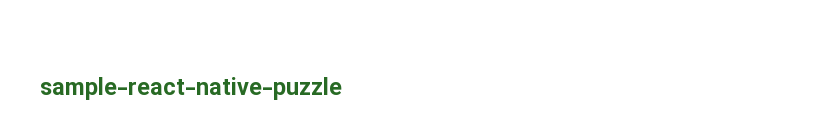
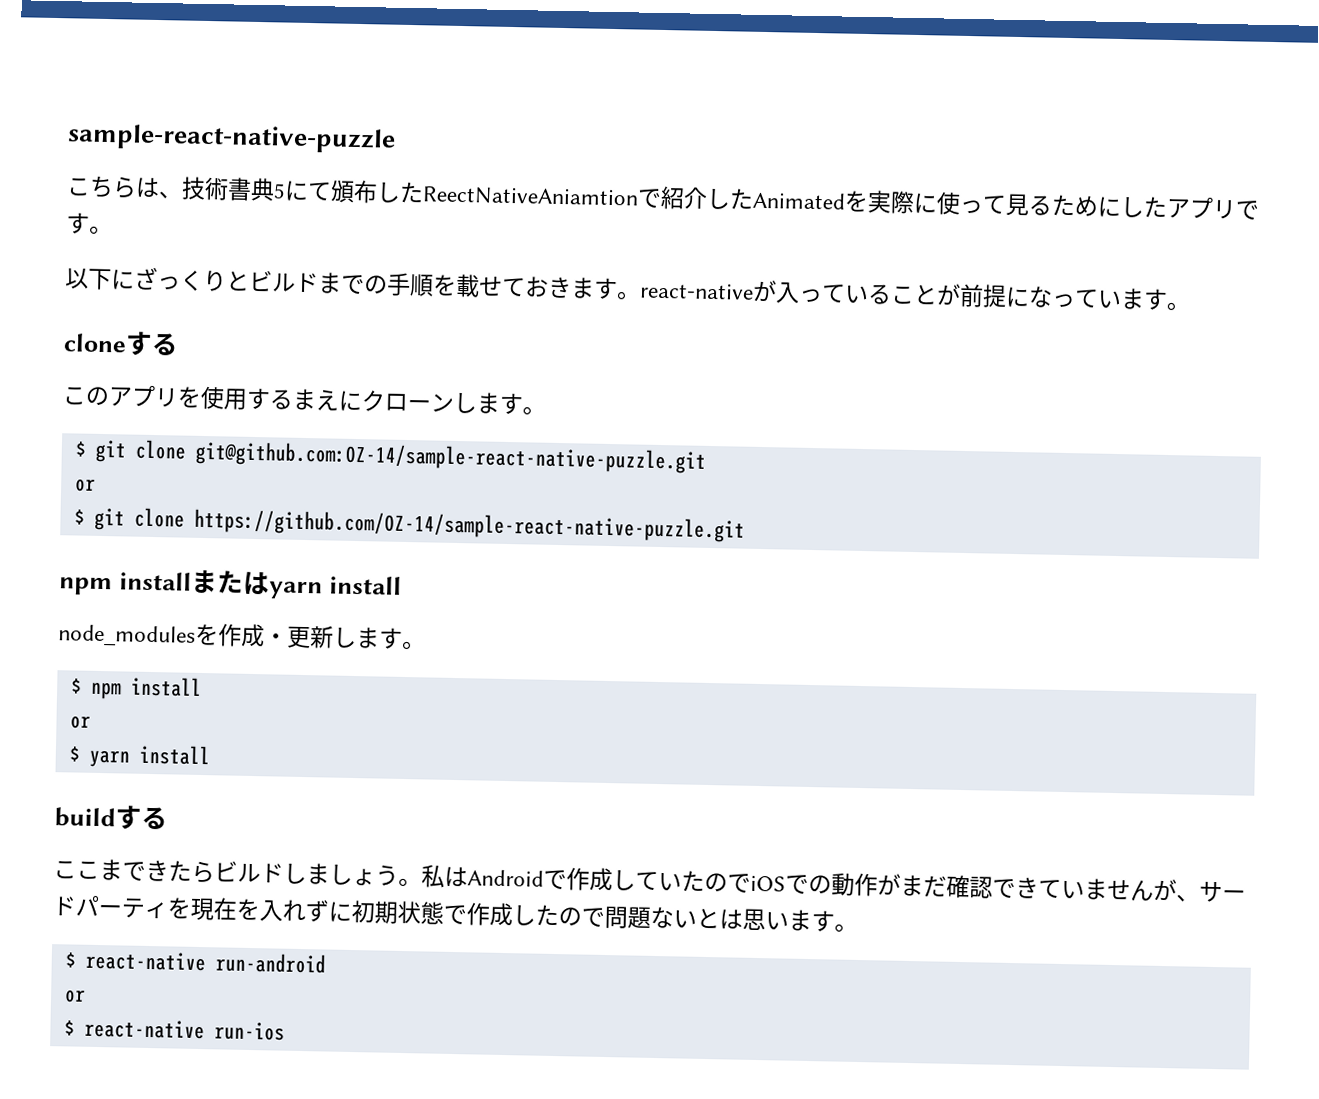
(342, 88) none -> [66,175,1259,220] [66,212,113,235] [65,266,1190,311] [63,331,179,356] [62,384,546,415] [74,439,706,474] [74,478,96,492] [73,507,745,543] [59,569,402,600] [58,623,426,650] [70,676,202,700] [69,715,91,729] [68,744,211,768] [54,805,168,830] [53,859,1246,903] [52,895,858,932] [64,950,326,974] [63,989,86,1003] [63,1018,285,1041] // こちらは、技術書典5にて頒布したReectNativeAniamtionで紹介したAnimatedを実際に使って見るためにしたアプリです。 // 以下にざっくりとビルドまでの手順を載せておきます。react-nativeが入っていることが前提になっています。 // cloneする // このアプリを使用するまえにクローンします。 // $ git clone git@github.com:OZ-14/sample-react-native-puzzle.git // or // $ git clone https://github.com/OZ-14/sample-react-native-puzzle.git // npm installまたはyarn install // node_modulesを作成・更新します。 // $ npm install // or // $ yarn install // buildする // ここまできたらビルドしましょう。私はAndroidで作成していたのでiOSでの動作がまだ確認できていませんが、サードパーティを現在を入れずに初期状態で作成したので問題ないとは思います。 // $ react-native run-android // or // $ react-native run-ios

